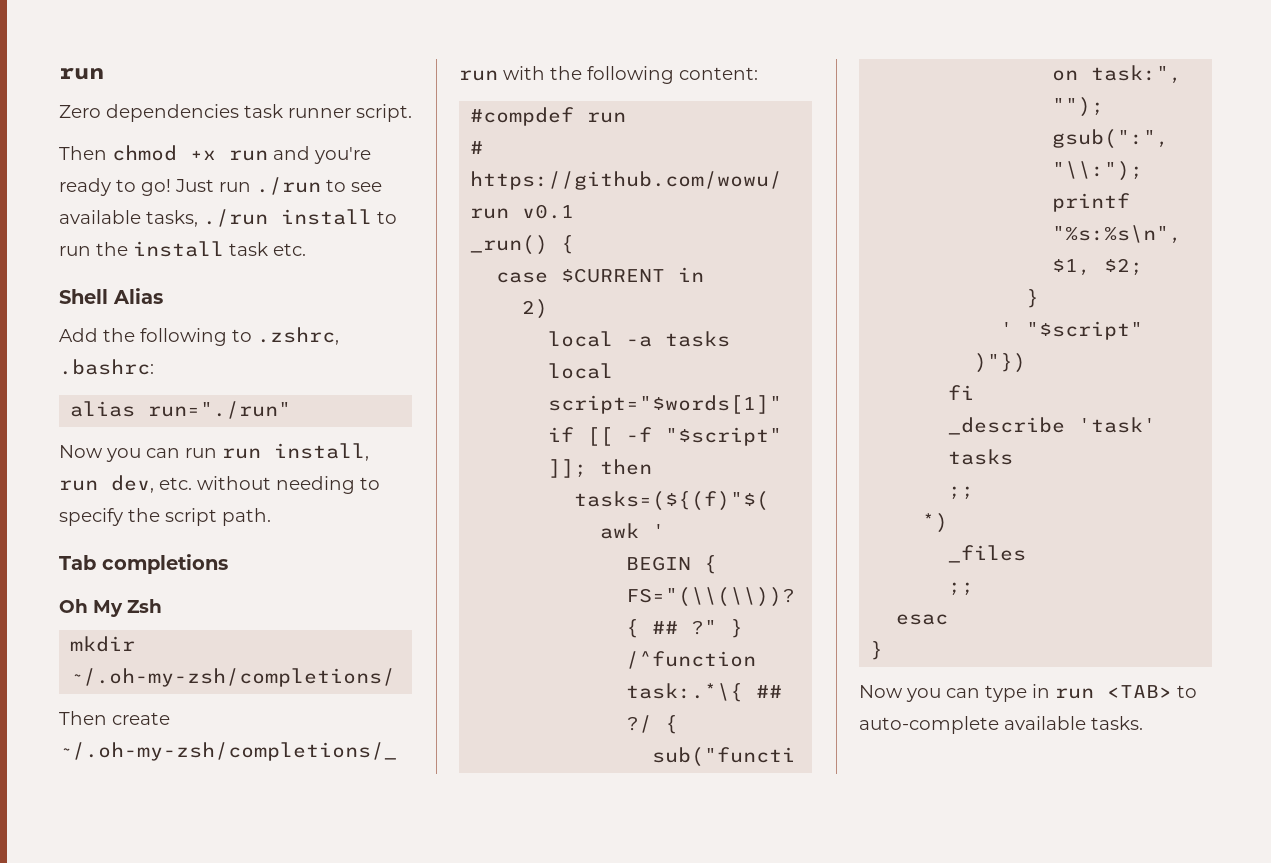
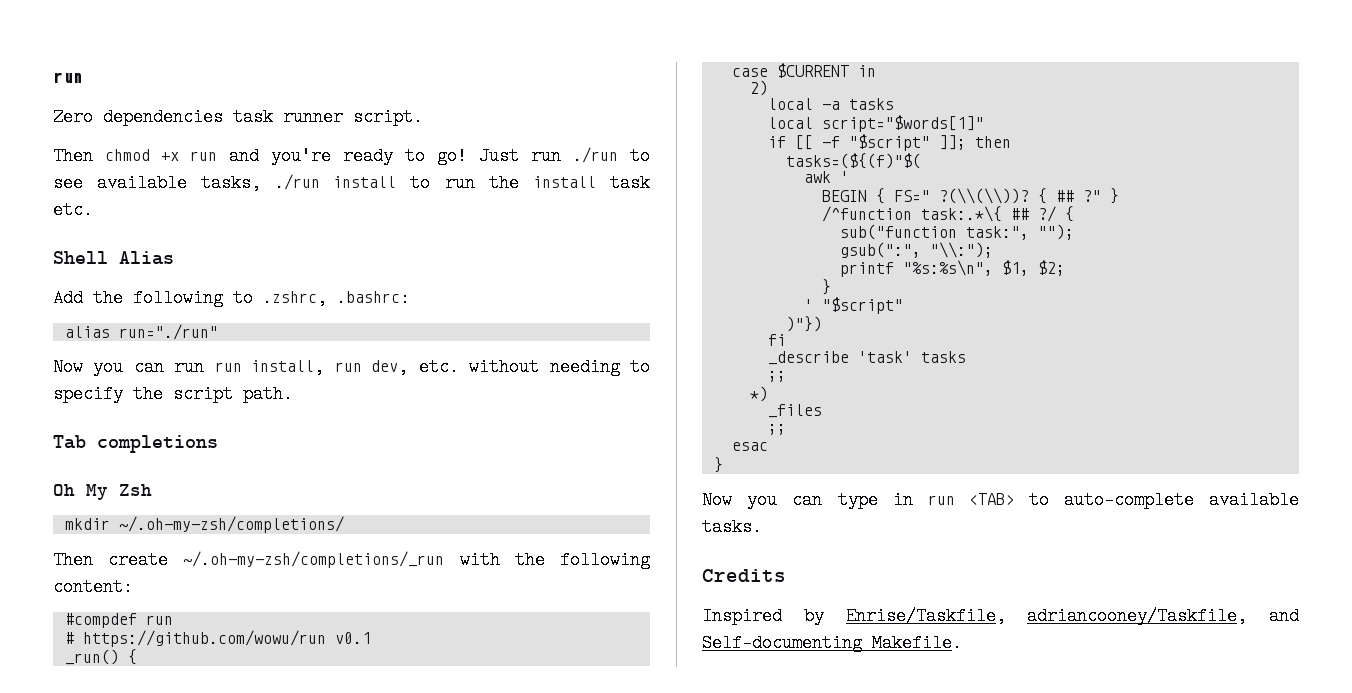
[626,587,796,607] FS="(\\(\\))? -> [893,188,1029,204] FS=" ?(\\(\\))?
(1143, 723) none -> [702,569,786,582] [702,607,1299,625] [702,634,962,652] // Credits // Inspired by Enrise/Taskfile, adriancooney/Taskfile, and Self-documenting Makefile.

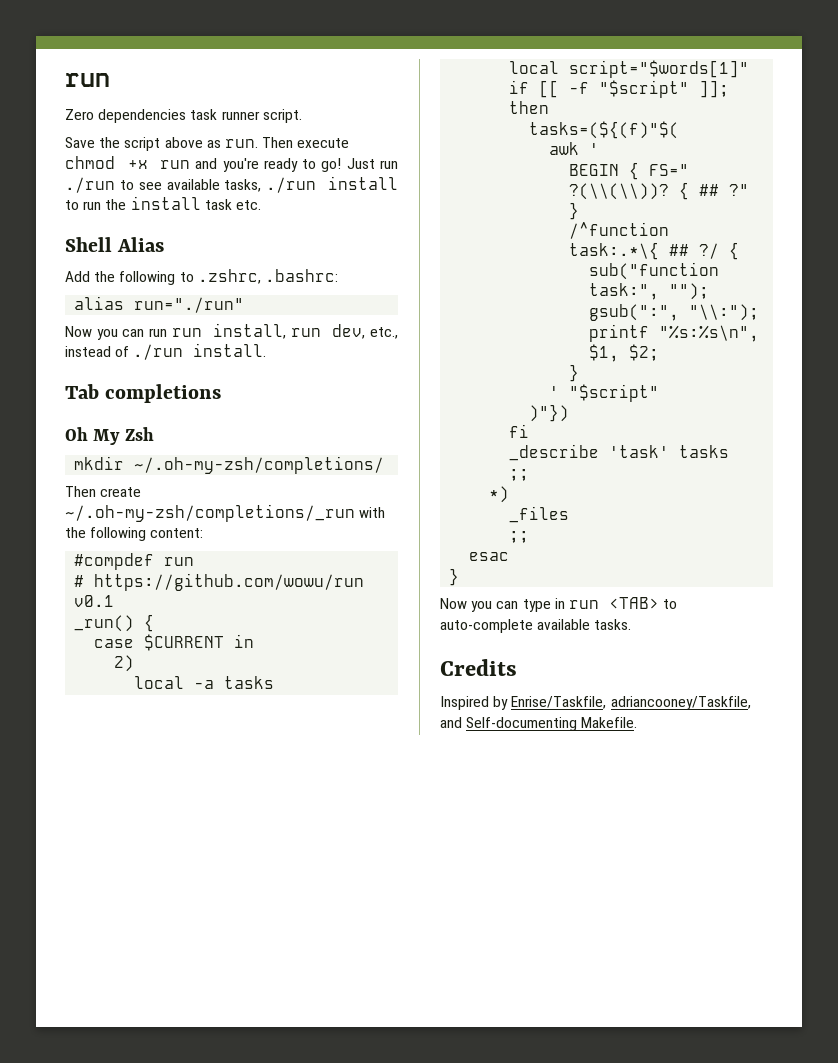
[53,147,93,165] Then -> [65,137,350,151] Save the script above as run. Then execute
[418,358,651,376] [53,385,293,403] etc. without needing to specify the script path. -> [369,327,398,339] [65,343,267,360] etc., instead of ./run install.

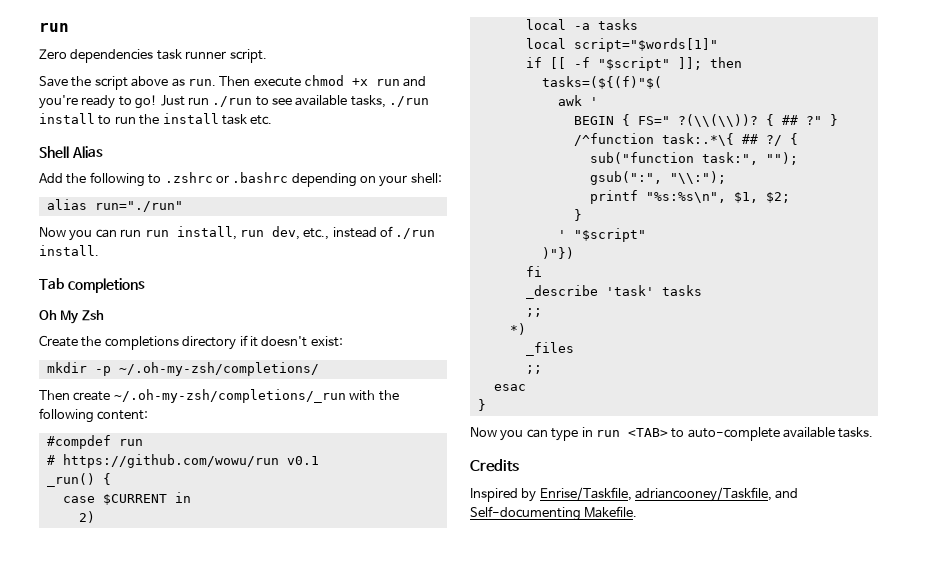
[197,269,338,284] .zshrc, .bashrc: -> [164,172,442,187] .zshrc or .bashrc depending on your shell:
(154, 434) none -> [39,335,343,350] // Create the completions directory if it doesn't exist:
(125, 463) none -> [94,366,111,376] -p

